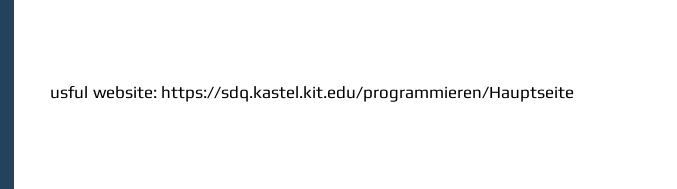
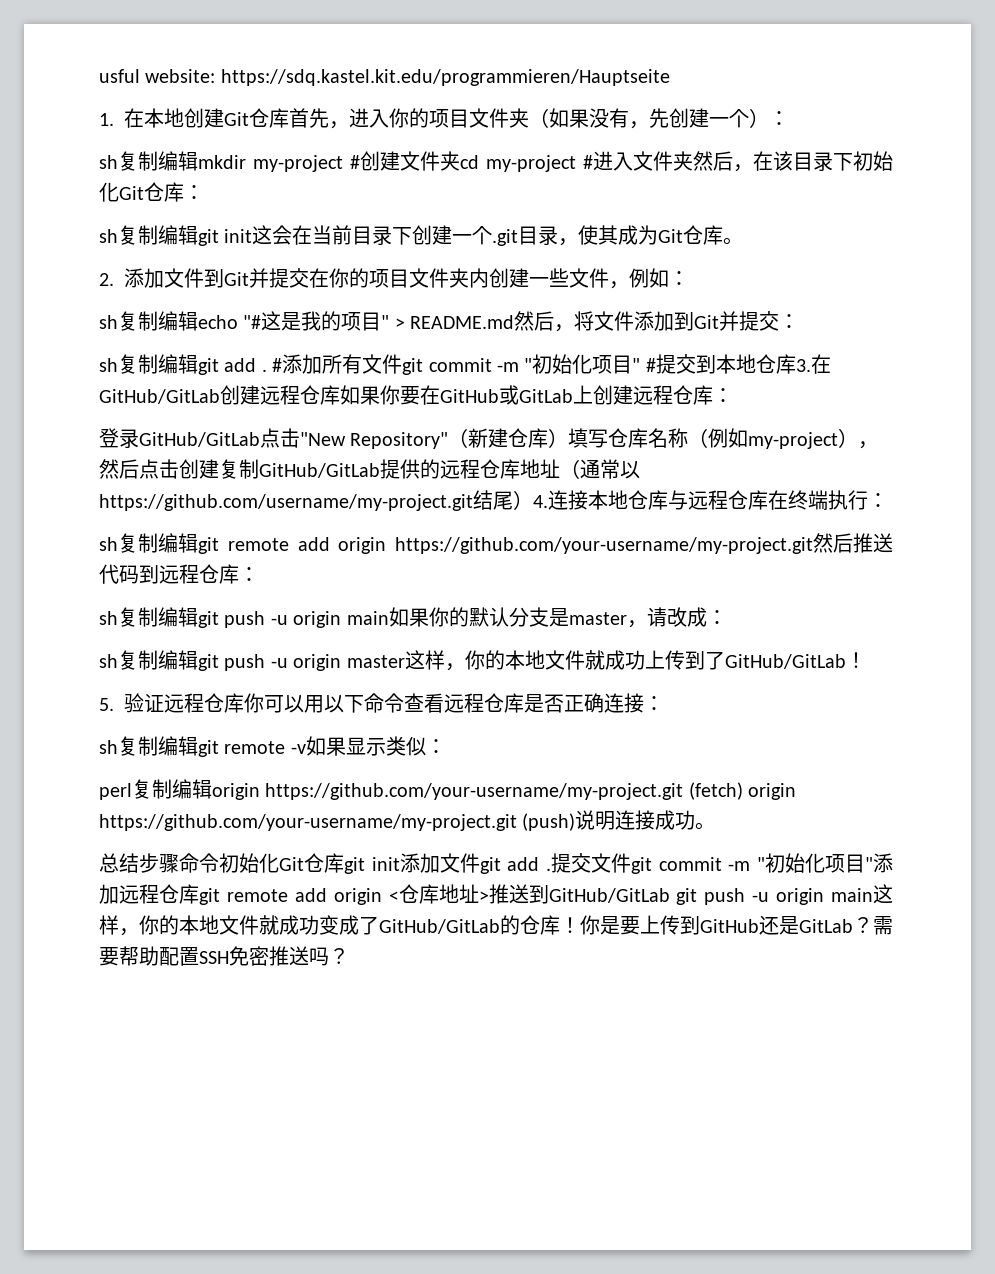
(575, 94) none -> [99,108,789,129] [99,151,893,172] [99,182,204,202] [99,225,744,246] [99,268,689,289] [99,311,800,332] [99,354,831,375] [99,385,733,405] [99,428,879,449] [99,459,640,479] [99,490,888,511] [99,533,893,554] [99,564,259,584] [99,607,727,628] [99,650,866,671] [99,693,664,713] [99,736,446,757] [99,779,797,800] [99,810,716,831] [99,853,893,874] [99,884,894,905] [99,915,893,936] [99,946,349,966] // 1.在本地创建Git仓库首先，进入你的项目文件夹（如果没有，先创建一个）： // sh复制编辑mkdir my-project #创建文件夹cd my-project #进入文件夹然后，在该目录下初始化Git仓库： // sh复制编辑git init这会在当前目录下创建一个.git目录，使其成为Git仓库。 // 2.添加文件到Git并提交在你的项目文件夹内创建一些文件，例如： // sh复制编辑echo "#这是我的项目" > README.md然后，将文件添加到Git并提交： // sh复制编辑git add . #添加所有文件git commit -m "初始化项目" #提交到本地仓库3.在GitHub/GitLab创建远程仓库如果你要在GitHub或GitLab上创建远程仓库： // 登录GitHub/GitLab点击"New Repository"（新建仓库）填写仓库名称（例如my-project），然后点击创建复制GitHub/GitLab提供的远程仓库地址（通常以https://github.com/username/my-project.git结尾）4.连接本地仓库与远程仓库在终端执行： // sh复制编辑git remote add origin https://github.com/your-username/my-project.git然后推送代码到远程仓库： // sh复制编辑git push -u origin main如果你的默认分支是master，请改成： // sh复制编辑git push -u origin master这样，你的本地文件就成功上传到了GitHub/GitLab！ // 5.验证远程仓库你可以用以下命令查看远程仓库是否正确连接： // sh复制编辑git remote -v如果显示类似： // perl复制编辑origin https://github.com/your-username/my-project.git (fetch) origin https://github.com/your-username/my-project.git (push)说明连接成功。 // 总结步骤命令初始化Git仓库git init添加文件git add .提交文件git commit -m "初始化项目"添加远程仓库git remote add origin <仓库地址>推送到GitHub/GitLab git push -u origin main这样，你的本地文件就成功变成了GitHub/GitLab的仓库！你是要上传到GitHub还是GitLab？需要帮助配置SSH免密推送吗？

